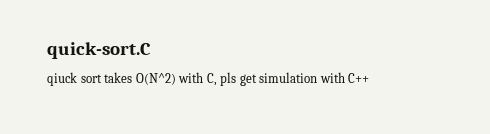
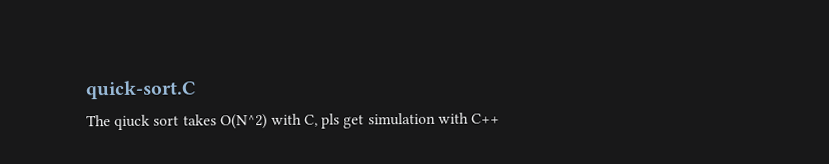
(151, 50) none -> [86,115,111,127] The

